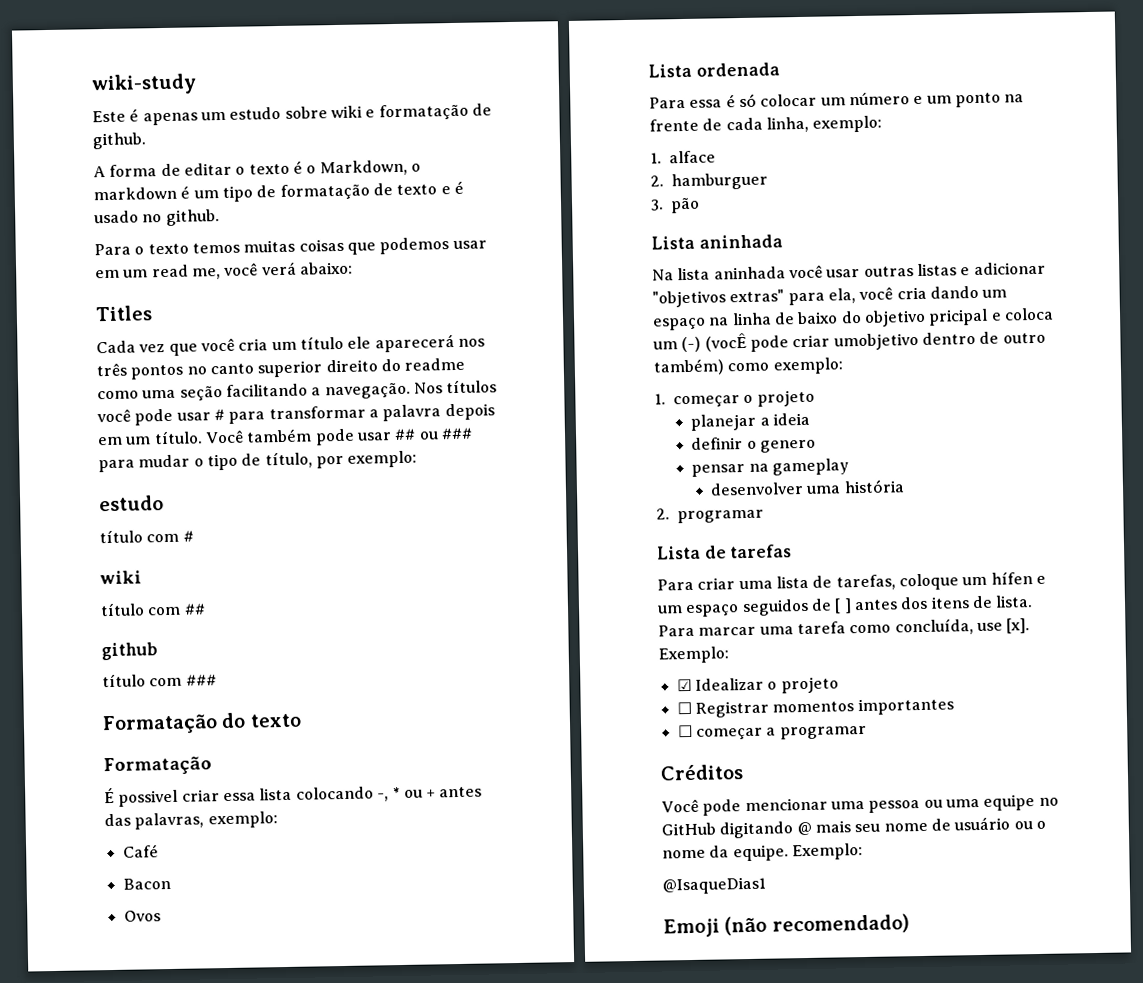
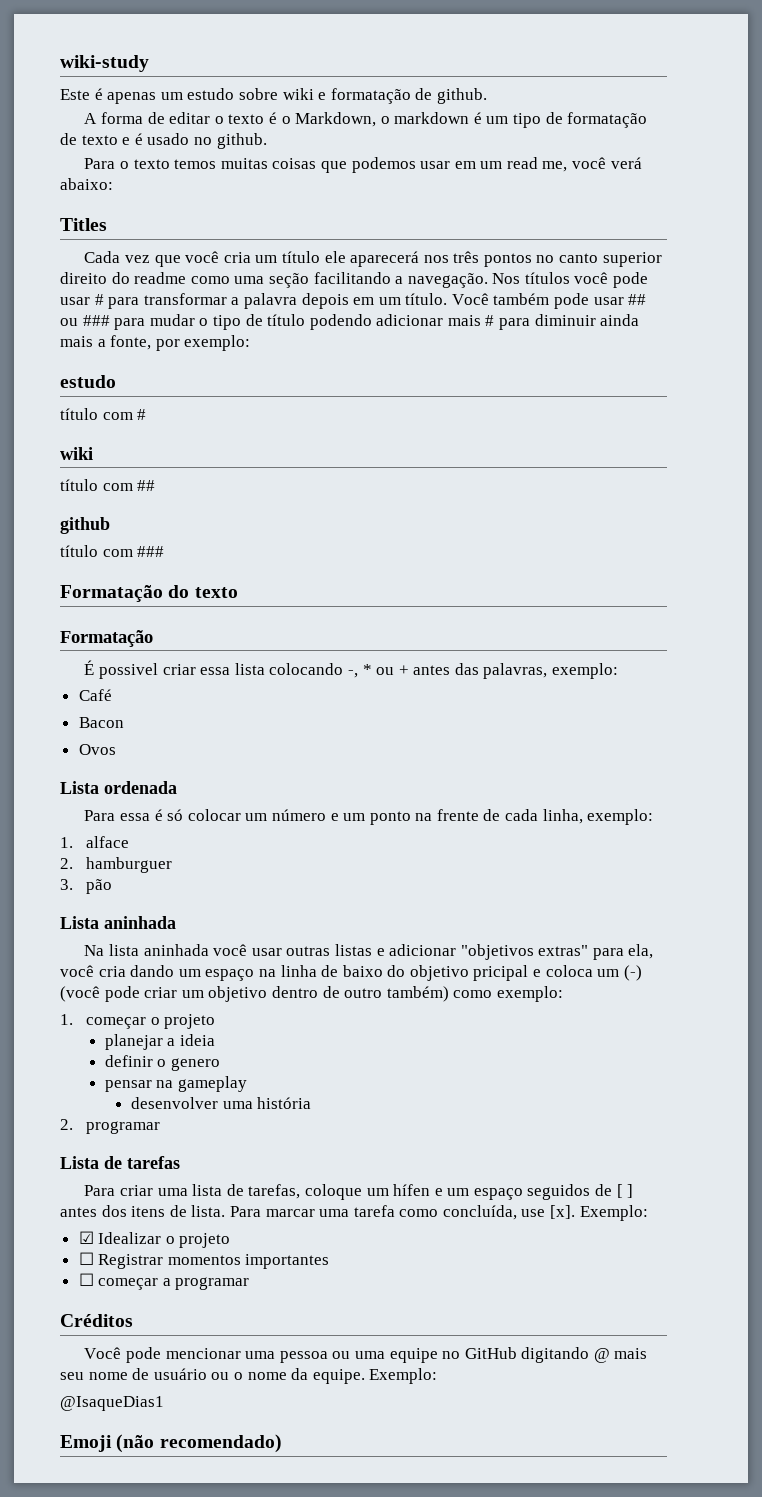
[264,451,313,469] título, -> [267,314,640,330] [60,335,152,350] título podendo adicionar mais # para diminuir ainda mais a fonte,
[704,332,747,352] (vocÊ -> [60,986,100,1002] (você
[833,332,919,351] umobjetivo -> [181,986,268,1002] um objetivo

